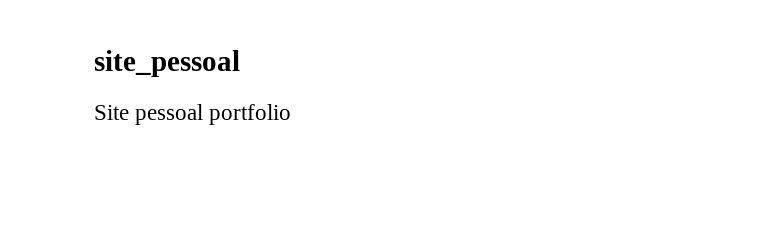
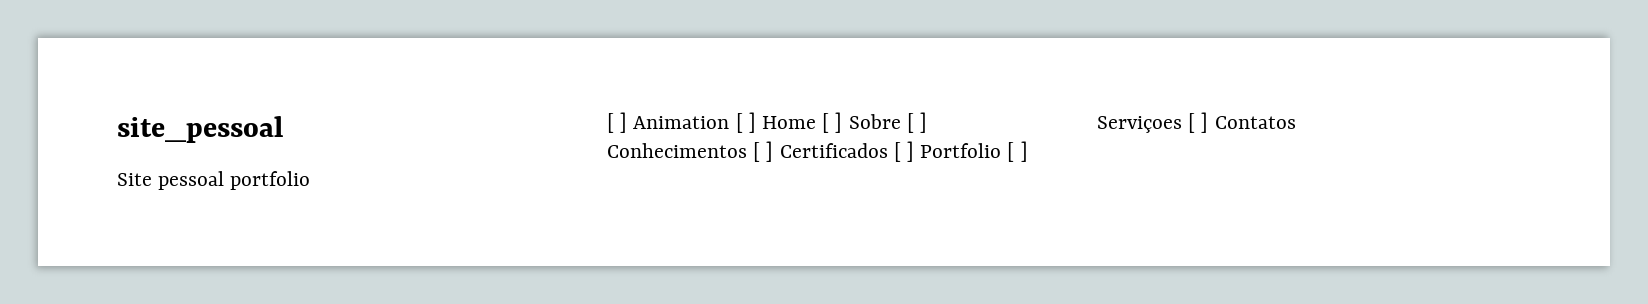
(292, 114) none -> [607,112,928,133] [607,141,1028,162] [1097,112,1296,133] // [ ] Animation [ ] Home [ ] Sobre [ ] Conhecimentos [ ] Certificados [ ] Portfolio [ ] Serviçoes [ ] Contatos

